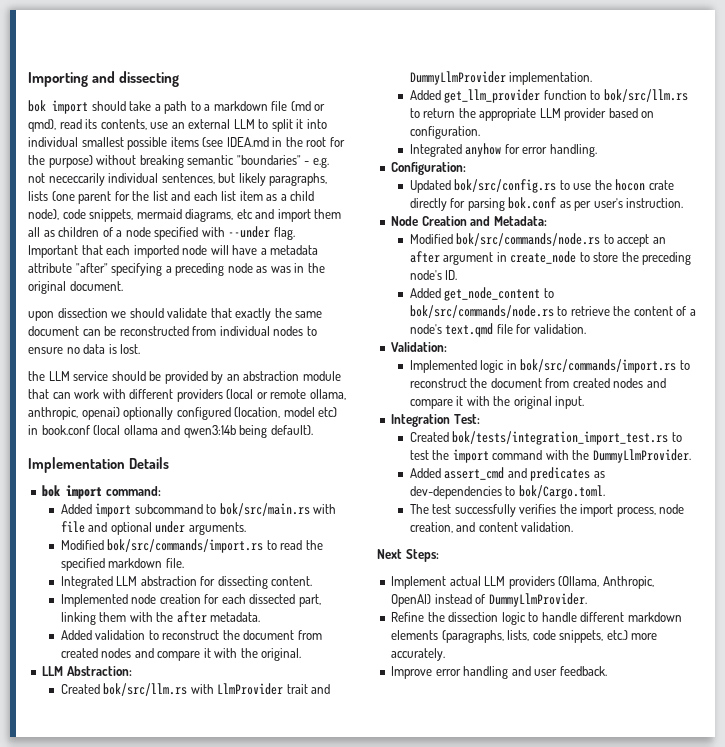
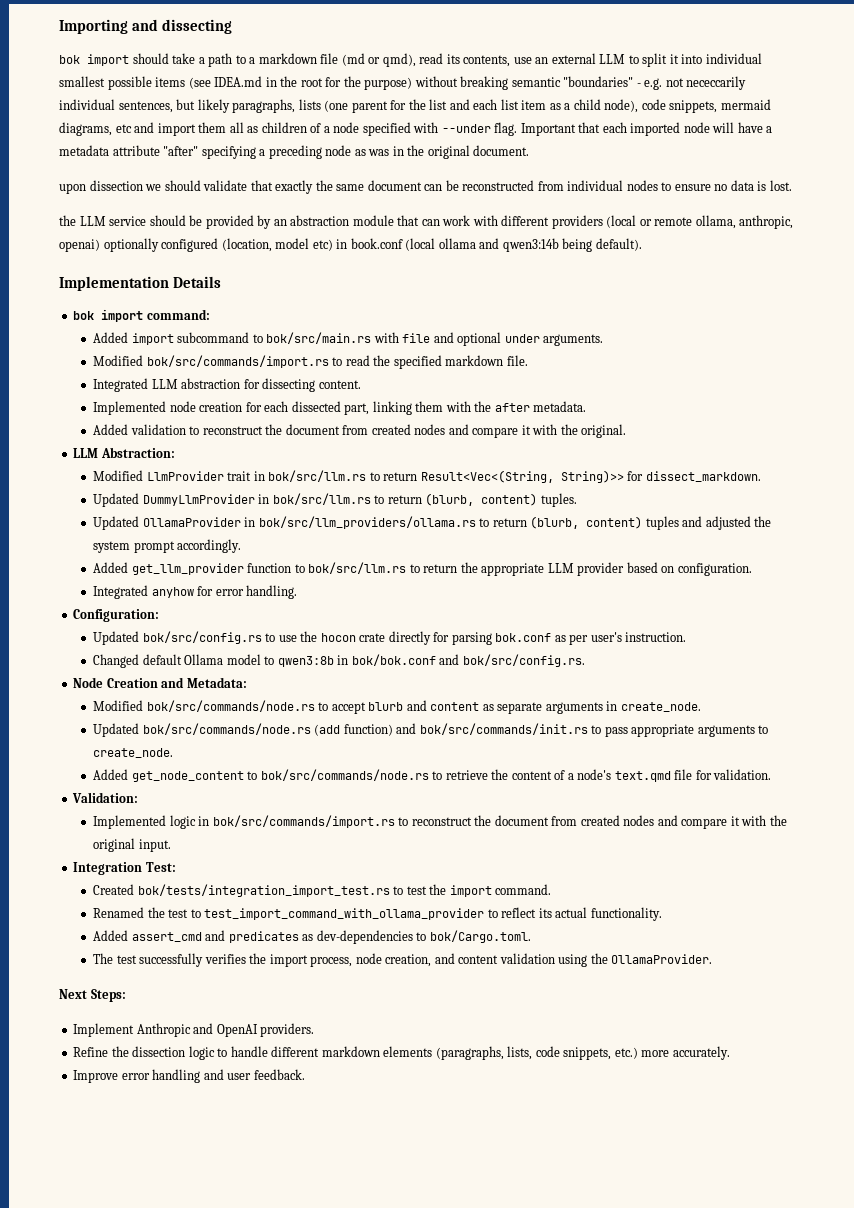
[60,683,331,696] [409,71,593,85] Created bok/src/llm.rs with LlmProvider trait and DummyLlmProvider implementation. -> [93,470,761,483] [93,493,577,507] [93,516,772,530] [93,539,242,553] Modified LlmProvider trait in bok/src/llm.rs to return Result<Vec<(String, String)>> for dissect_markdown. // Updated DummyLlmProvider in bok/src/llm.rs to return (blurb, content) tuples. // Updated OllamaProvider in bok/src/llm_providers/ollama.rs to return (blurb, content) tuples and adjusted the system prompt accordingly.
(684, 203) none -> [93,654,585,668] // Changed default Ollama model to qwen3:8b in bok/bok.conf and bok/src/config.rs.
[652,237,666,244] [409,251,692,265] [409,270,458,280] an after argument in create_node to store the preceding node's ID. -> [368,700,701,714] [93,723,769,737] [93,748,174,758] blurb and content as separate arguments in create_node. // Updated bok/src/commands/node.rs (add function) and bok/src/commands/init.rs to pass appropriate arguments to create_node.
[492,449,691,463] command with the DummyLlmProvider. -> [495,884,552,895] [93,907,662,921] command. // Renamed the test to test_import_command_with_ollama_provider to reflect its actual functionality.
[521,522,574,532] validation. -> [499,953,713,967] validation using the OllamaProvider.
[449,576,654,589] [391,593,587,607] actual LLM providers (Ollama, Anthropic, OpenAI) instead of DummyLlmProvider. -> [136,1023,315,1037] Anthropic and OpenAI providers.

